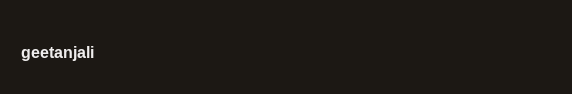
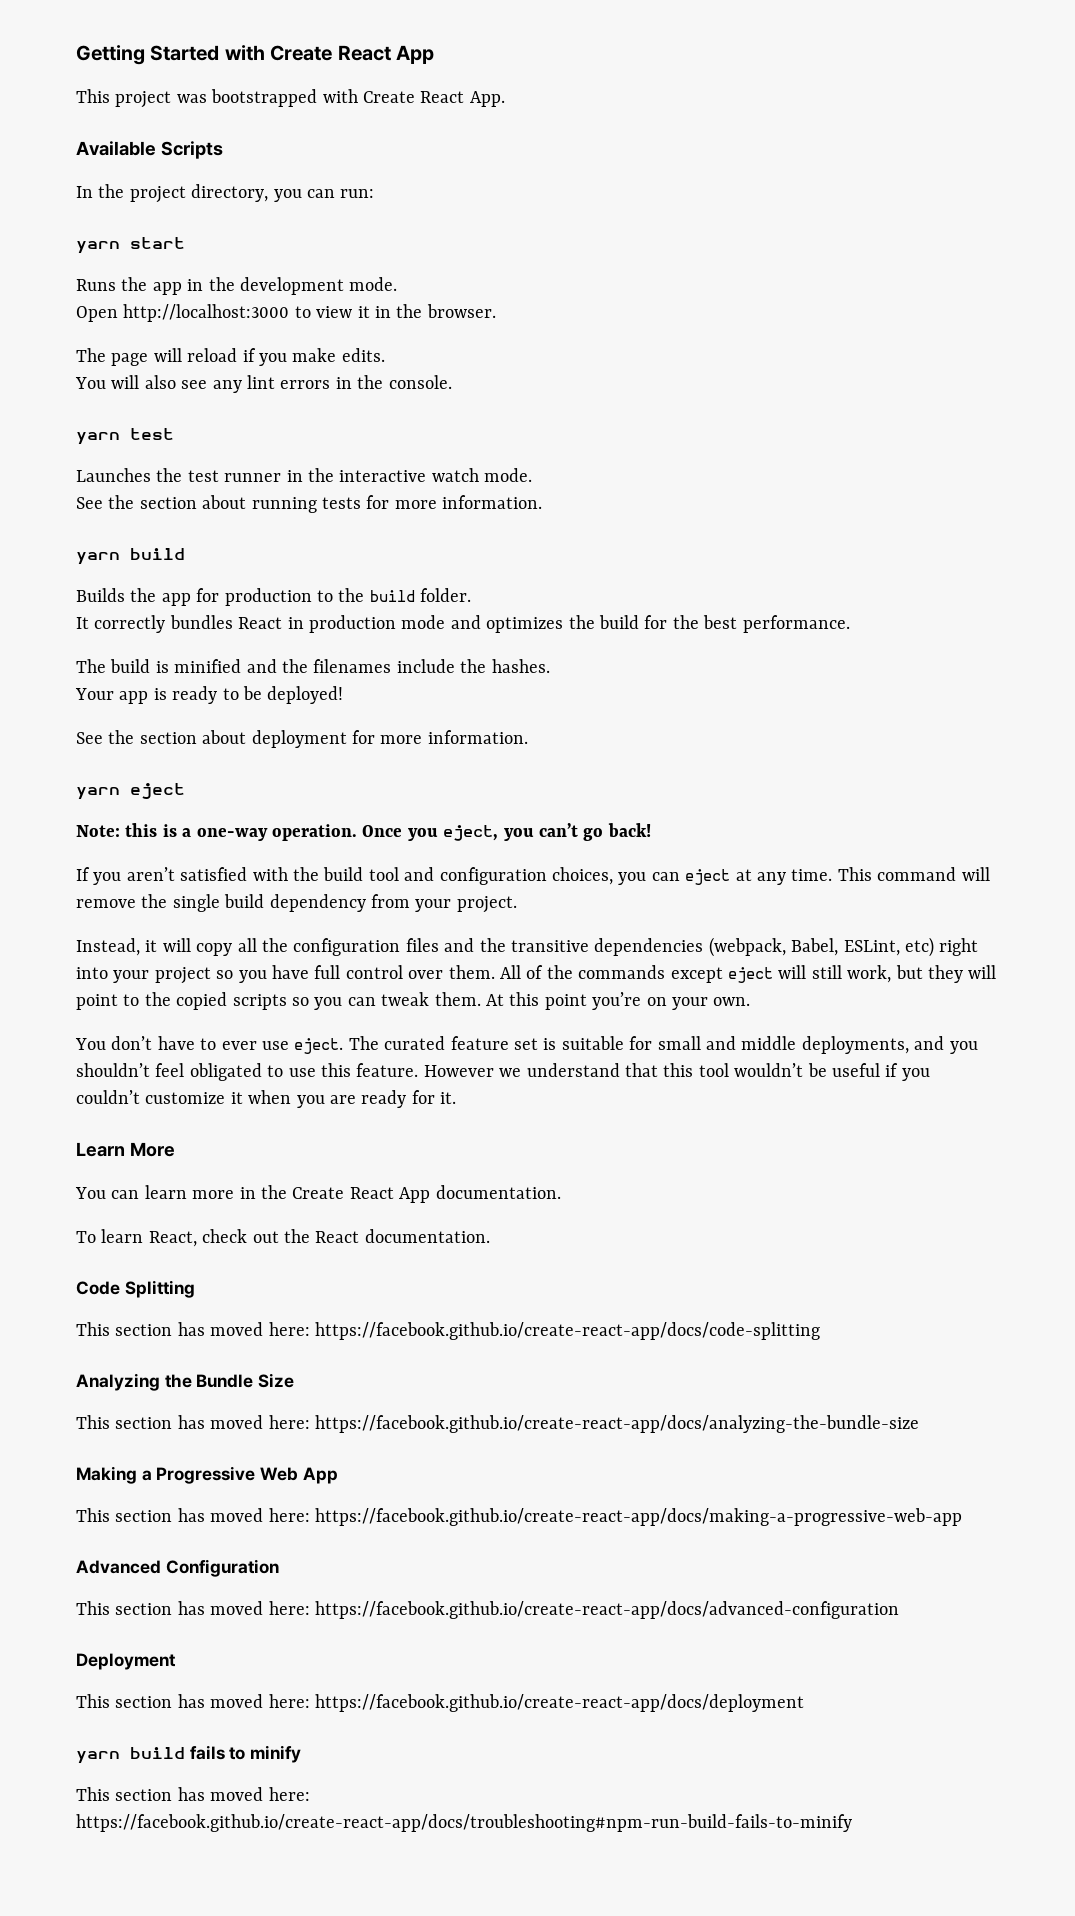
[21,46,94,61] geetanjali -> [76,45,434,65] [76,89,505,108] [76,141,223,159] [76,184,375,203] [76,237,185,254] [76,277,398,295] [76,304,496,322] [76,348,385,366] [75,375,452,393] [76,428,174,445] [76,468,533,482] [76,495,543,513] [76,548,185,565] [76,588,472,606] [76,615,850,633] [76,659,550,673] [75,686,344,704] [76,730,528,748] [76,783,185,800] [76,823,651,841] [76,867,990,885] [76,894,517,913] [76,937,979,957] [76,965,997,984] [76,992,751,1010] [75,1036,978,1054] [76,1063,930,1081] [76,1090,457,1108] [76,1142,175,1157] [75,1185,561,1203] [76,1229,490,1247] [76,1280,195,1298] [76,1322,820,1340] [76,1373,295,1391] [76,1415,919,1433] [76,1466,338,1484] [76,1508,962,1526] [76,1559,279,1577] [76,1601,899,1619] [76,1653,176,1670] [76,1694,804,1712] [76,1745,302,1764] [76,1787,310,1801] [76,1814,852,1832] Getting Started with Create React App // This project was bootstrapped with Create React App. // Available Scripts // In the project directory, you can run: // yarn start // Runs the app in the development mode. // Open http://localhost:3000 to view it in the browser. // The page will reload if you make edits. // You will also see any lint errors in the console. // yarn test // Launches the test runner in the interactive watch mode. // See the section about running tests for more information. // yarn build // Builds the app for production to the build folder. // It correctly bundles React in production mode and optimizes the build for the best performance. // The build is minified and the filenames include the hashes. // Your app is ready to be deployed! // See the section about deployment for more information. // yarn eject // Note: this is a one-way operation. Once you eject, you can’t go back! // If you aren’t satisfied with the build tool and configuration choices, you can eject at any time. This command will remove the single build dependency from your project. // Instead, it will copy all the configuration files and the transitive dependencies (webpack, Babel, ESLint, etc) right into your project so you have full control over them. All of the commands except eject will still work, but they will point to the copied scripts so you can tweak them. At this point you’re on your own. // You don’t have to ever use eject. The curated feature set is suitable for small and middle deployments, and you shouldn’t feel obligated to use this feature. However we understand that this tool wouldn’t be useful if you couldn’t customize it when you are ready for it. // Learn More // You can learn more in the Create React App documentation. // To learn React, check out the React documentation. // Code Splitting // This section has moved here: https://facebook.github.io/create-react-app/docs/code-splitting // Analyzing the Bundle Size // This section has moved here: https://facebook.github.io/create-react-app/docs/analyzing-the-bundle-size // Making a Progressive Web App // This section has moved here: https://facebook.github.io/create-react-app/docs/making-a-progressive-web-app // Advanced Configuration // This section has moved here: https://facebook.github.io/create-react-app/docs/advanced-configuration // Deployment // This section has moved here: https://facebook.github.io/create-react-app/docs/deployment // yarn build fails to minify // This section has moved here: https://facebook.github.io/create-react-app/docs/troubleshooting#npm-run-build-fails-to-minify

